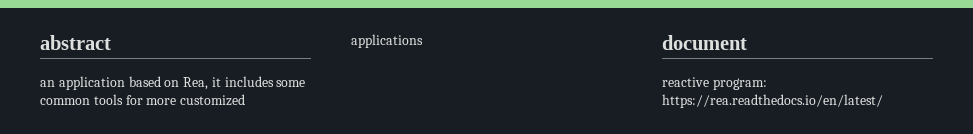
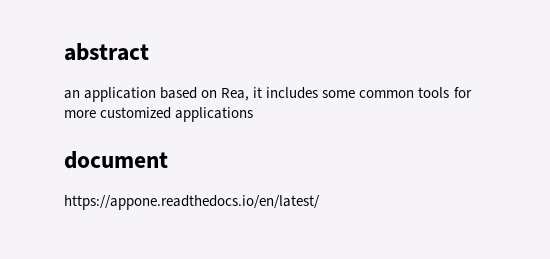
[662,77,767,90] [662,94,883,108] reactive program: https://rea.readthedocs.io/en/latest/ -> [64,195,320,210] https://appone.readthedocs.io/en/latest/

